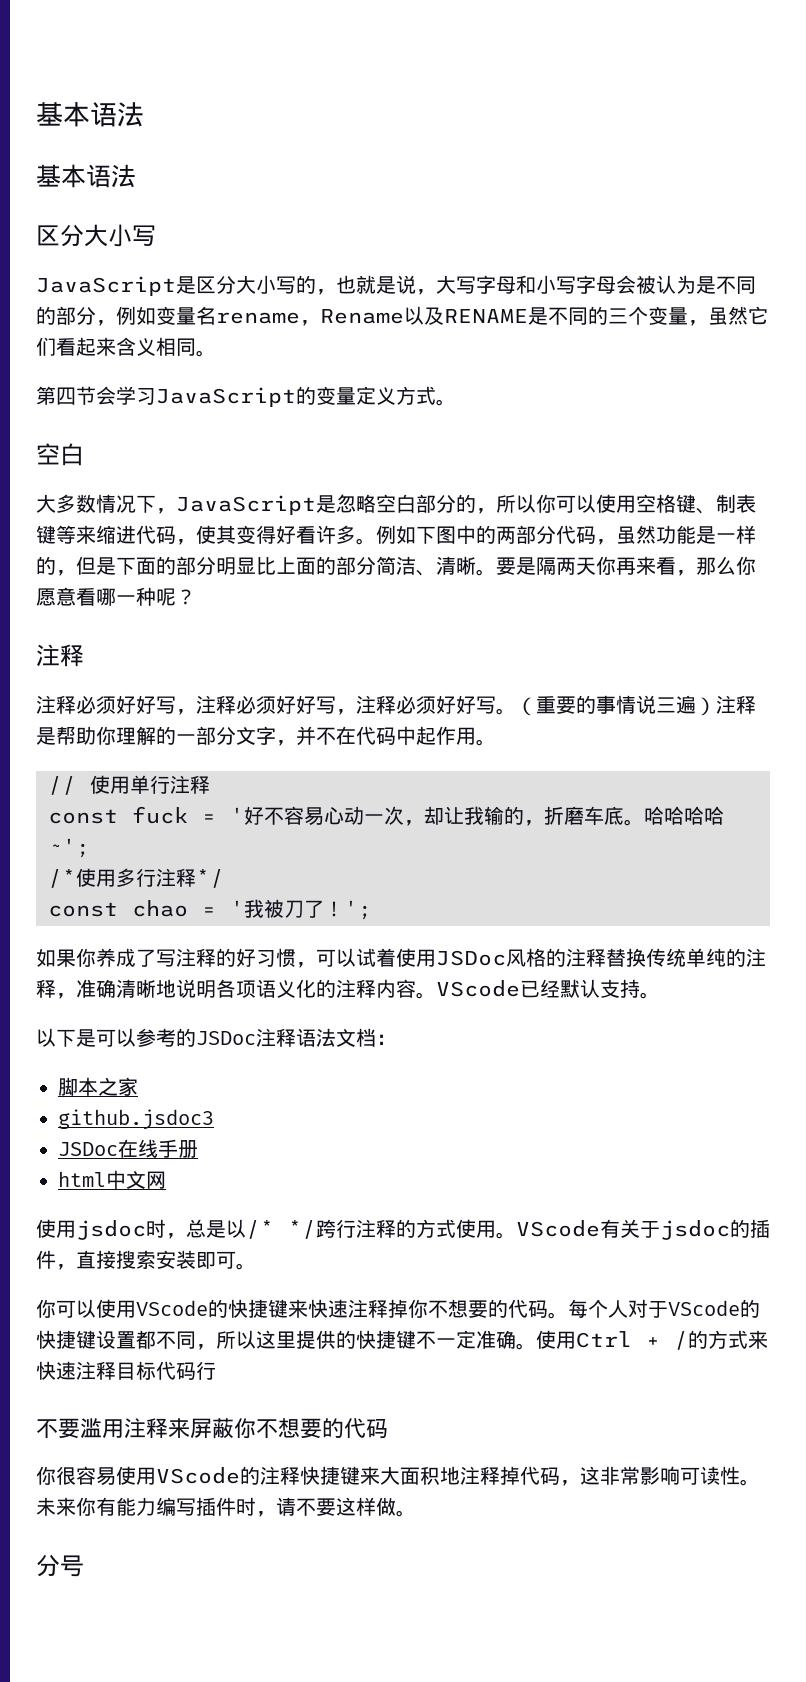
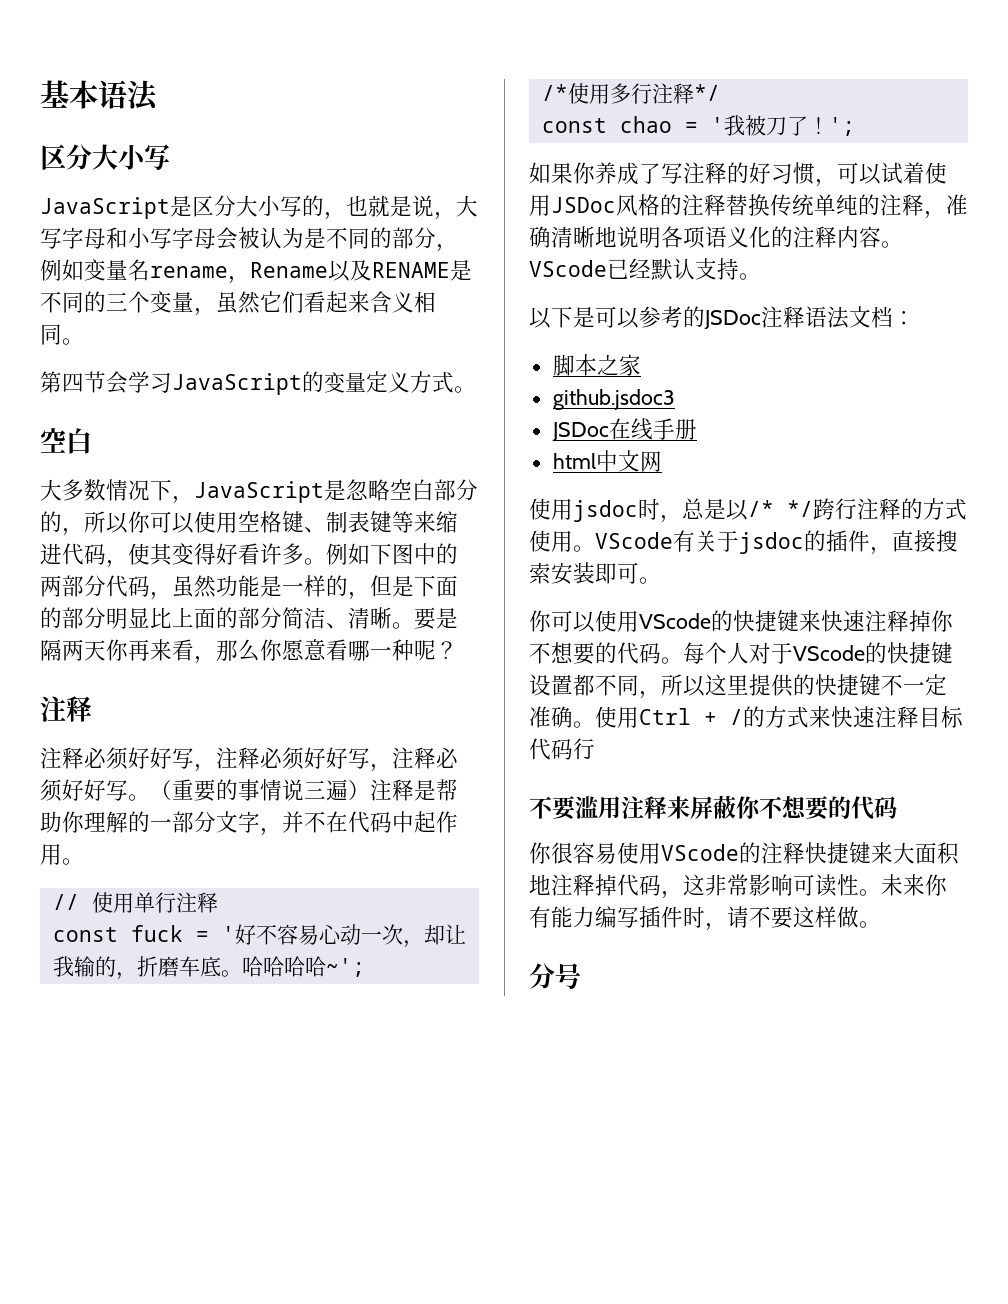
[36,102,144,127] [36,164,136,188] 基本语法 // 基本语法 -> [40,80,159,111] 基本语法

